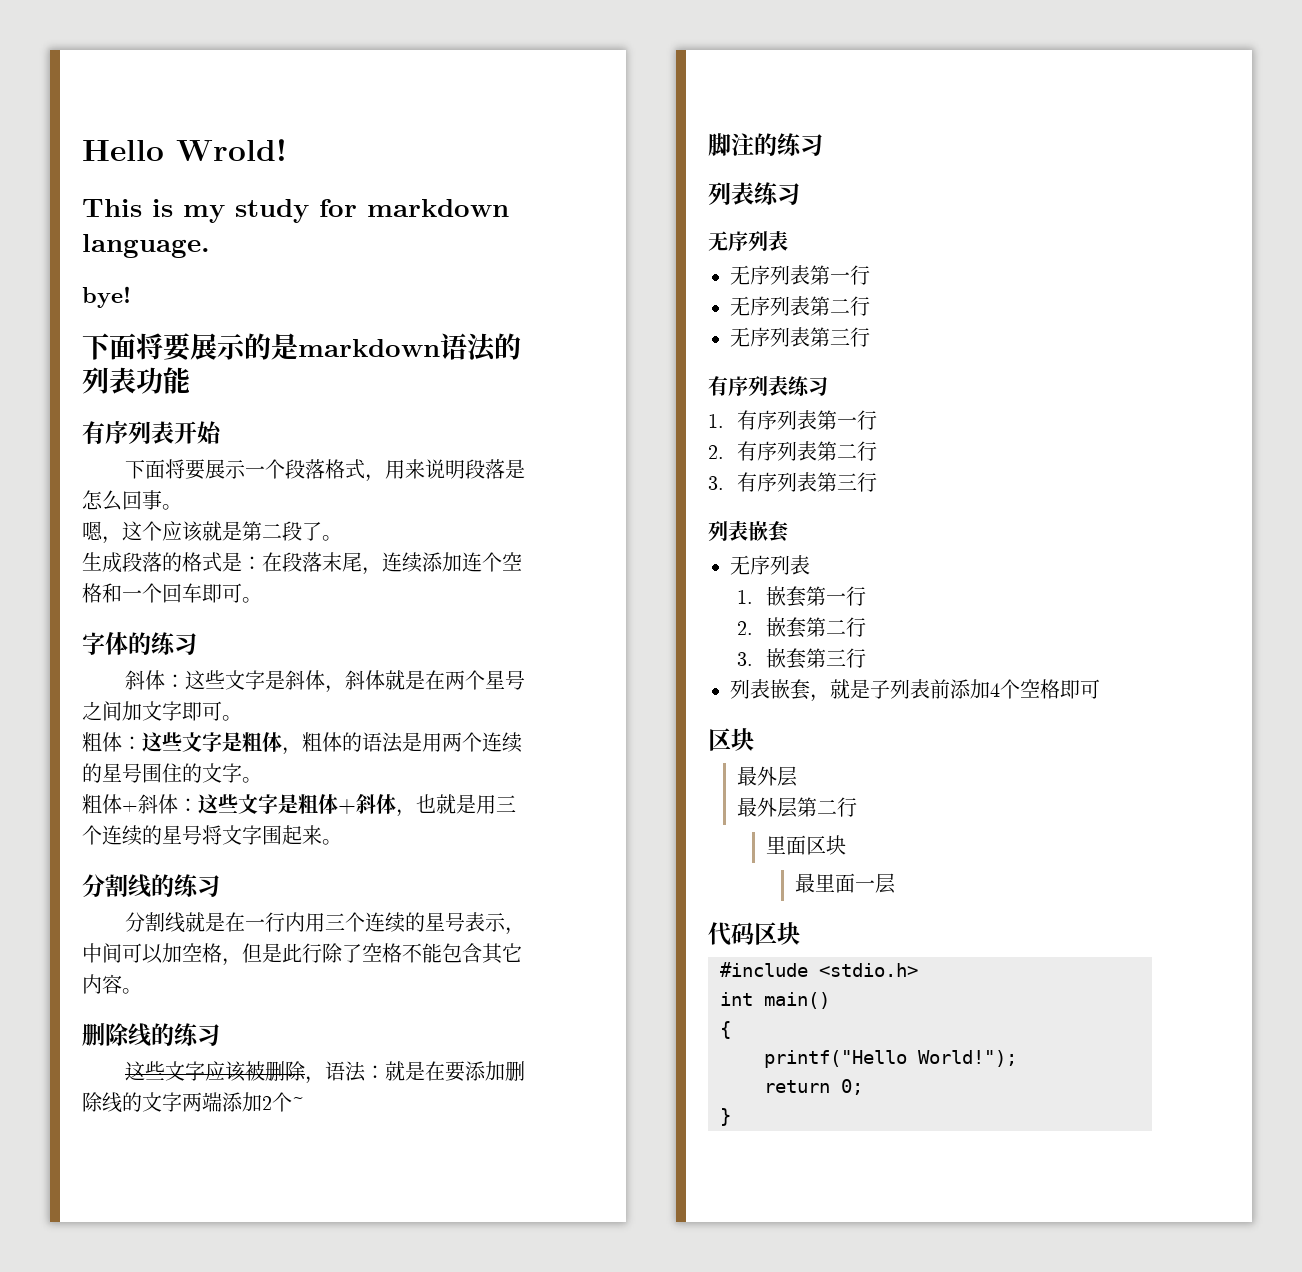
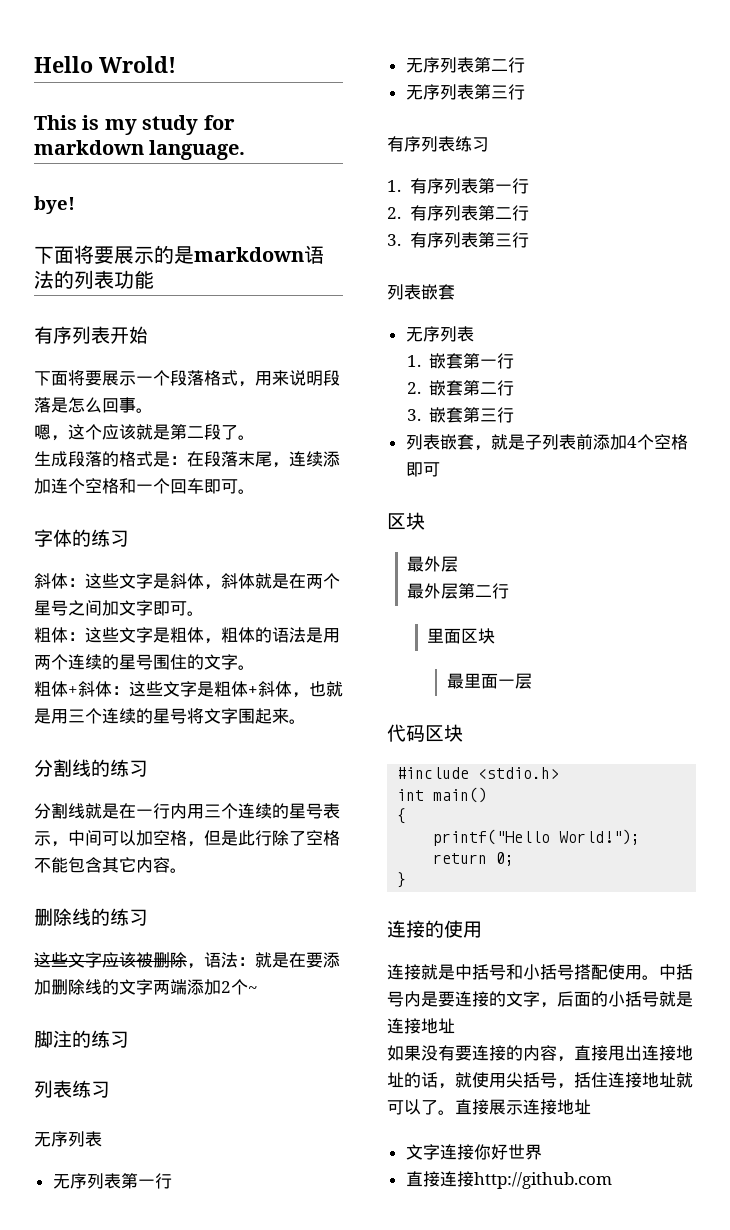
(731, 1117) none -> [387,920,482,938] [387,964,693,980] [387,991,693,1008] [387,1018,455,1034] [387,1045,693,1062] [387,1072,693,1089] [387,1099,591,1115] [405,1144,542,1160] [405,1171,612,1189] // 连接的使用 // 连接就是中括号和小括号搭配使用。中括号内是要连接的文字，后面的小括号就是连接地址 // 如果没有要连接的内容，直接甩出连接地址的话，就使用尖括号，括住连接地址就可以了。直接展示连接地址 // 文字连接你好世界 // 直接连接http://github.com

